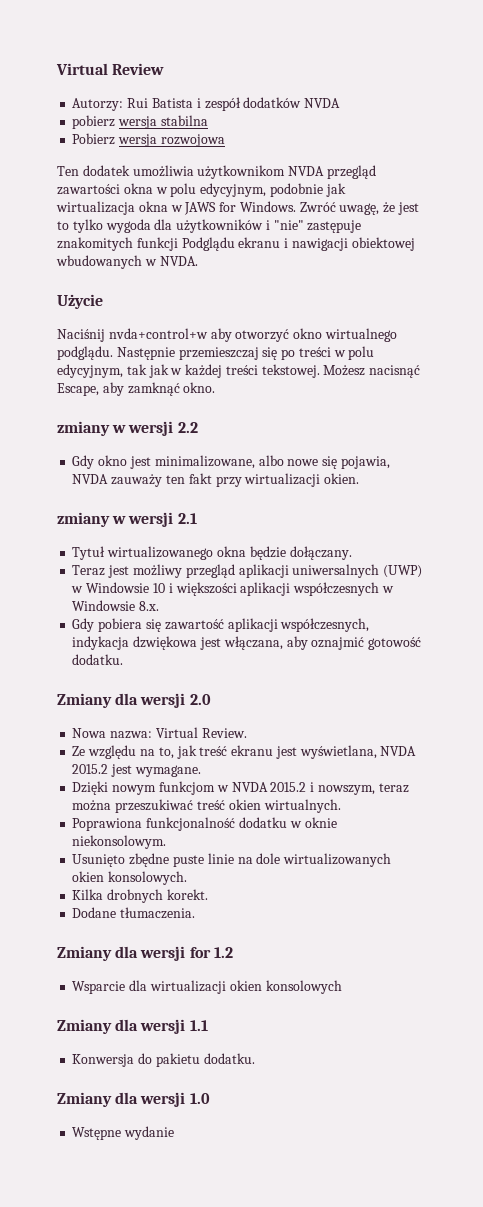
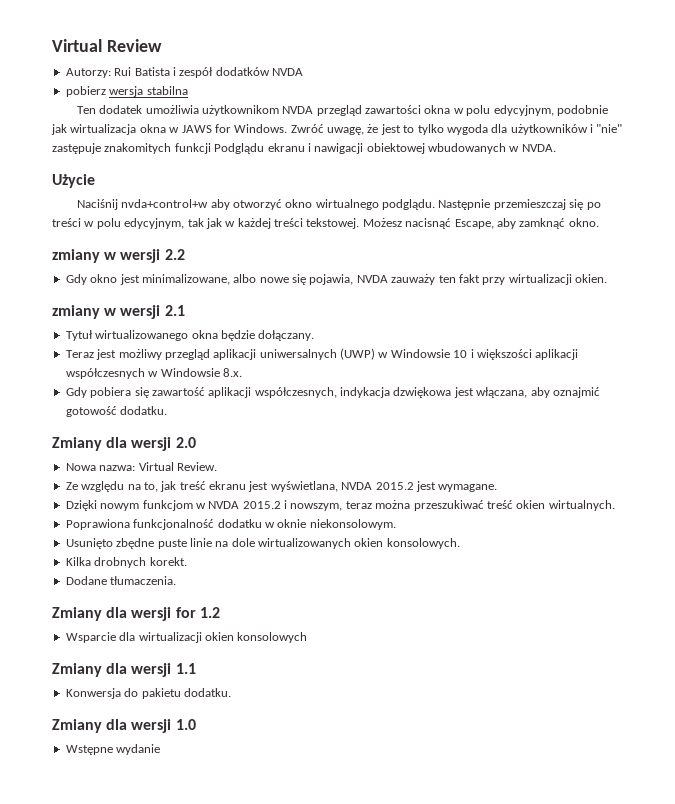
[72,133,225,147] // Pobierz wersja rozwojowa -> (188, 90) none

